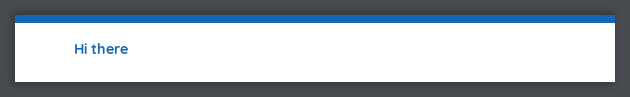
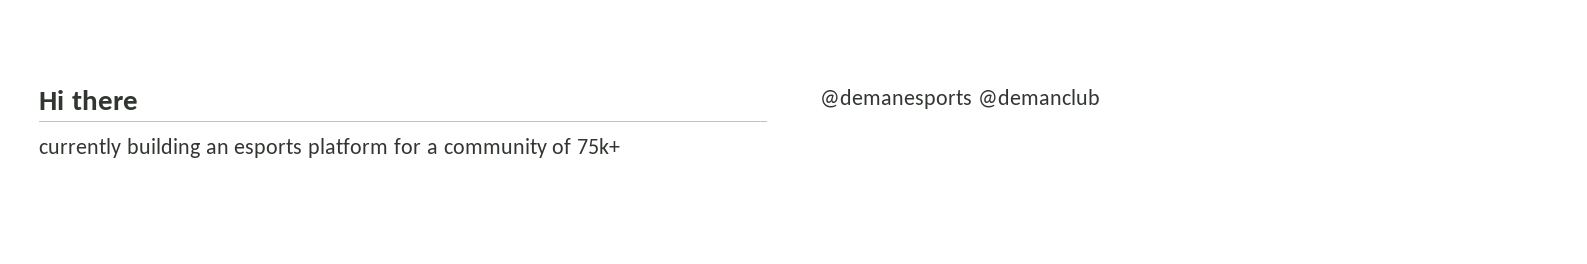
(128, 48) none -> [39,138,621,158] [820,89,1100,109] // currently building an esports platform for a community of 75k+ @demanesports @demanclub

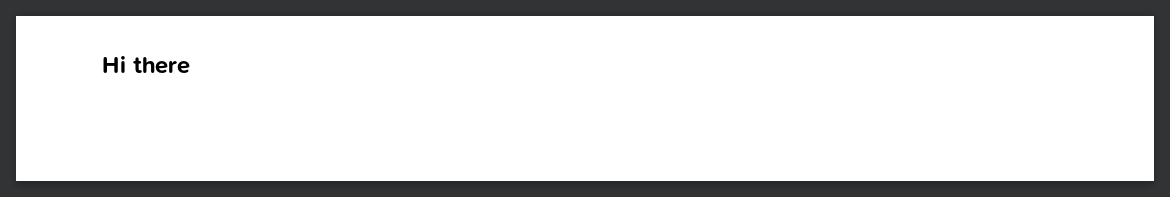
[39,138,621,158] [820,89,1100,109] // currently building an esports platform for a community of 75k+ @demanesports @demanclub -> (190, 65) none

